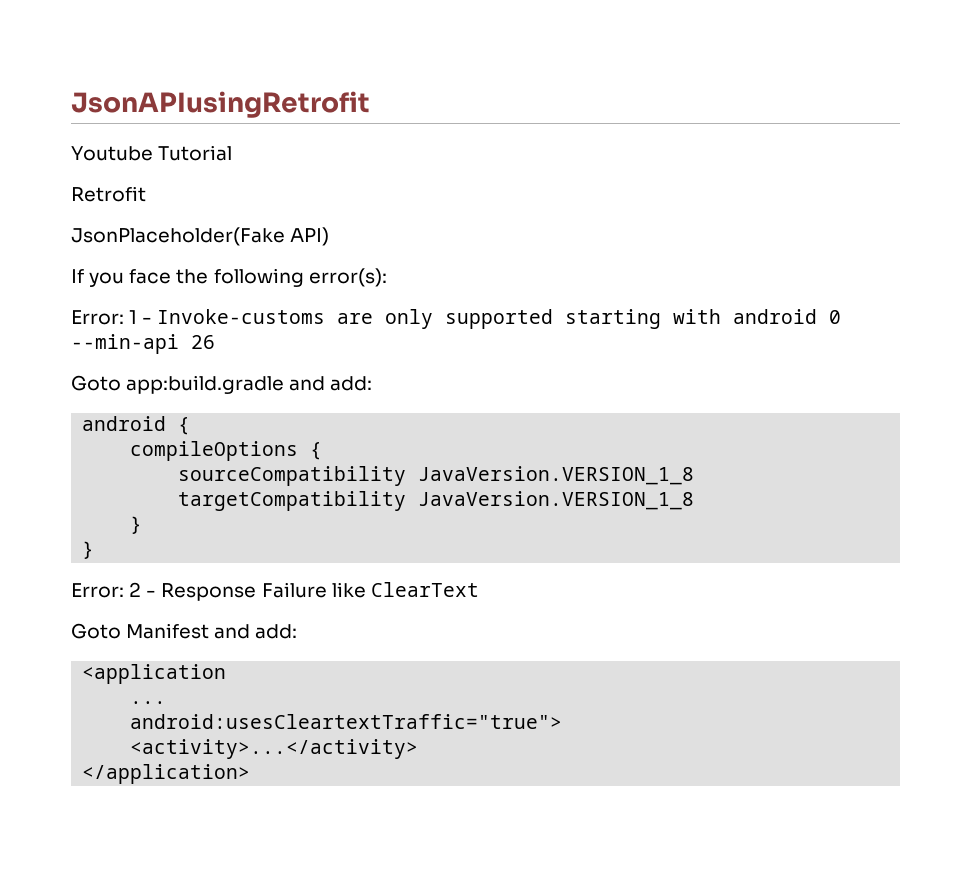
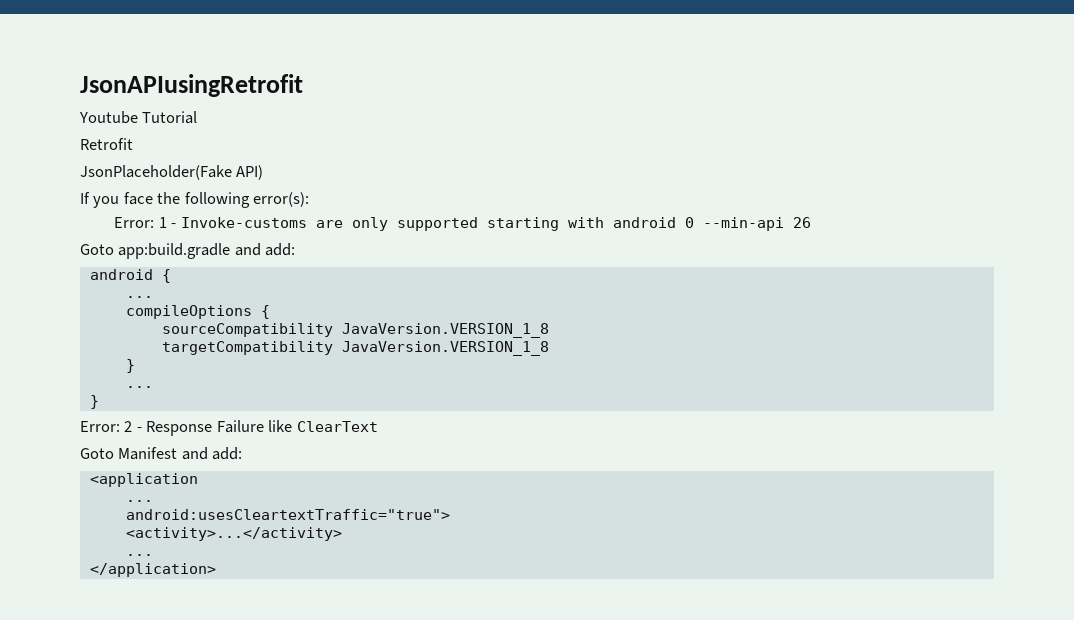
(191, 426) none -> [125,296,153,298] // ...
(143, 525) none -> [125,386,153,388] // ...
(419, 749) none -> [125,554,153,556] // ...

